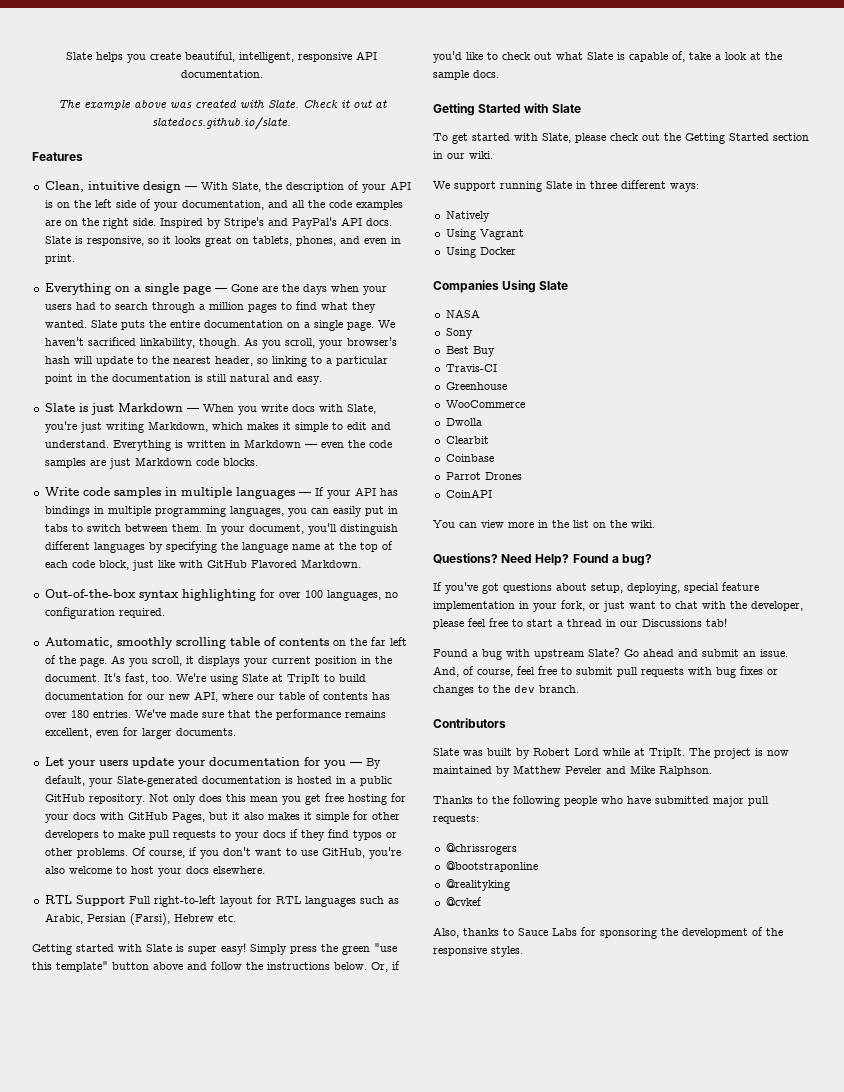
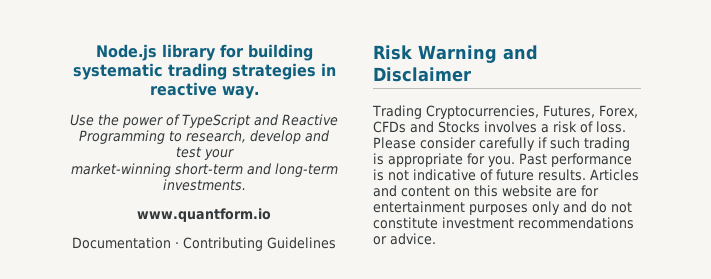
[66,51,377,63] [180,70,263,78] [57,99,387,110] [152,117,291,130] [32,152,83,161] [44,181,411,193] [44,199,403,211] [44,217,392,229] [44,236,401,247] [44,254,75,264] [44,283,387,295] [44,301,376,313] [44,320,395,331] [44,337,397,349] [44,356,388,367] [44,374,322,385] [44,403,376,415] [44,421,391,433] [44,439,392,451] [44,457,258,469] [44,487,398,499] [44,506,398,517] [44,523,398,535] [44,541,393,553] [44,559,361,571] [44,589,398,601] [44,607,165,619] [44,637,407,649] [44,655,392,667] [44,673,366,685] [44,691,390,702] [44,709,386,720] [44,727,236,739] [44,757,381,769] [44,775,392,787] [44,793,406,805] [44,811,400,823] [44,829,397,841] [44,847,401,859] [44,866,265,877] [44,895,399,907] [44,913,236,925] [32,943,397,955] [32,961,400,972] [433,51,782,63] [433,70,499,80] [433,103,581,116] [433,133,809,144] [433,151,493,159] [433,180,699,192] [445,211,490,222] [445,229,524,240] [445,247,516,258] [433,280,569,293] [445,309,480,318] [445,328,473,339] [445,346,495,357] [445,364,497,372] [445,382,507,390] [445,400,525,408] [445,418,482,426] [445,436,489,444] [445,454,494,462] [445,472,522,480] [445,489,492,498] [433,520,655,528] [433,553,653,566] [433,582,759,594] [433,600,803,612] [433,618,727,629] [433,648,788,660] [433,666,778,678] [433,685,579,696] [433,718,506,728] [433,748,789,759] [433,765,712,777] [433,795,769,807] [433,814,479,824] [445,843,517,855] [445,861,538,872] [445,879,510,891] [445,897,482,906] [433,927,783,939] [433,946,523,957] Slate helps you create beautiful, intelligent, responsive API documentation. // The example above was created with Slate. Check it out at slatedocs.github.io/slate. // Features // Clean, intuitive design — With Slate, the description of your API is on the left side of your documentation, and all the code examples are on the right side. Inspired by Stripe's and PayPal's API docs. Slate is responsive, so it looks great on tablets, phones, and even in print. // Everything on a single page — Gone are the days when your users had to search through a million pages to find what they wanted. Slate puts the entire documentation on a single page. We haven't sacrificed linkability, though. As you scroll, your browser's hash will update to the nearest header, so linking to a particular point in the documentation is still natural and easy. // Slate is just Markdown — When you write docs with Slate, you're just writing Markdown, which makes it simple to edit and understand. Everything is written in Markdown — even the code samples are just Markdown code blocks. // Write code samples in multiple languages — If your API has bindings in multiple programming languages, you can easily put in tabs to switch between them. In your document, you'll distinguish different languages by specifying the language name at the top of each code block, just like with GitHub Flavored Markdown. // Out-of-the-box syntax highlighting for over 100 languages, no configuration required. // Automatic, smoothly scrolling table of contents on the far left of the page. As you scroll, it displays your current position in the document. It's fast, too. We're using Slate at TripIt to build documentation for our new API, where our table of contents has over 180 entries. We've made sure that the performance remains excellent, even for larger documents. // Let your users update your documentation for you — By default, your Slate-generated documentation is hosted in a public GitHub repository. Not only does this mean you get free hosting for your docs with GitHub Pages, but it also makes it simple for other developers to make pull requests to your docs if they find typos or other problems. Of course, if you don't want to use GitHub, you're also welcome to host your docs elsewhere. // RTL Support Full right-to-left layout for RTL languages such as Arabic, Persian (Farsi), Hebrew etc. // Getting started with Slate is super easy! Simply press the green "use this template" button above and follow the instructions below. Or, if you'd like to check out what Slate is capable of, take a look at the sample docs. // Getting Started with Slate // To get started with Slate, please check out the Getting Started section in our wiki. // We support running Slate in three different ways: // Natively // Using Vagrant // Using Docker // Companies Using Slate // NASA // Sony // Best Buy // Travis-CI // Greenhouse // WooCommerce // Dwolla // Clearbit // Coinbase // Parrot Drones // CoinAPI // You can view more in the list on the wiki. // Questions? Need Help? Found a bug? // If you've got questions about setup, deploying, special feature implementation in your fork, or just want to chat with the developer, please feel free to start a thread in our Discussions tab! // Found a bug with upstream Slate? Go ahead and submit an issue. And, of course, feel free to submit pull requests with bug fixes or changes to the dev branch. // Contributors // Slate was built by Robert Lord while at TripIt. The project is now maintained by Matthew Peveler and Mike Ralphson. // Thanks to the following people who have submitted major pull requests: // @chrissrogers // @bootstraponline // @realityking // @cvkef // Also, thanks to Sauce Labs for sponsoring the development of the responsive styles. -> [95,44,313,61] [72,63,336,80] [149,82,259,99] [70,114,338,128] [79,130,330,144] [175,147,234,160] [70,163,338,177] [162,179,246,191] [137,208,271,222] [72,237,336,251] [373,45,538,63] [373,67,471,82] [372,105,638,119] [373,121,626,133] [373,137,630,151] [373,153,632,167] [373,169,639,181] [373,185,599,197] [373,201,632,215] [373,217,634,229] [373,233,436,245] Node.js library for building systematic trading strategies in reactive way. // Use the power of TypeScript and Reactive Programming to research, develop and test your // market-winning short-term and long-term investments. // www.quantform.io // Documentation · Contributing Guidelines // Risk Warning and Disclaimer // Trading Cryptocurrencies, Futures, Forex, CFDs and Stocks involves a risk of loss. Please consider carefully if such trading is appropriate for you. Past performance is not indicative of future results. Articles and content on this website are for entertainment purposes only and do not constitute investment recommendations or advice.

